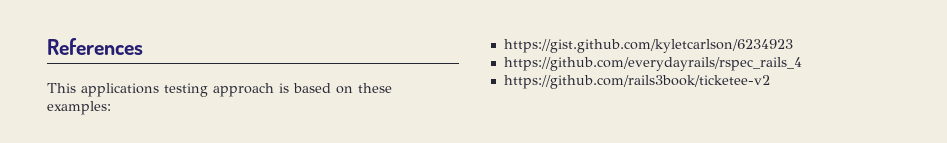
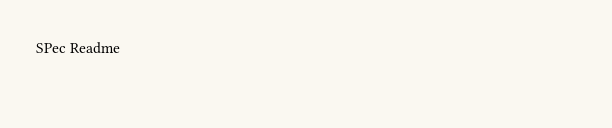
[47,38,143,55] [47,83,392,97] [47,101,111,115] [503,39,793,53] [503,57,802,71] [503,75,770,89] References // This applications testing approach is based on these examples: // https://gist.github.com/kyletcarlson/6234923 // https://github.com/everydayrails/rspec_rails_4 // https://github.com/rails3book/ticketee-v2 -> [36,42,121,54] SPec Readme

